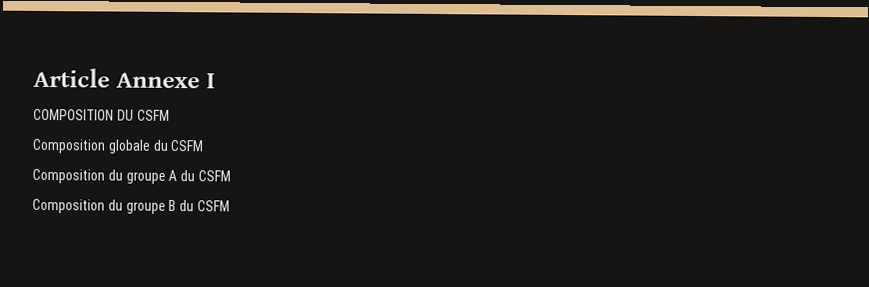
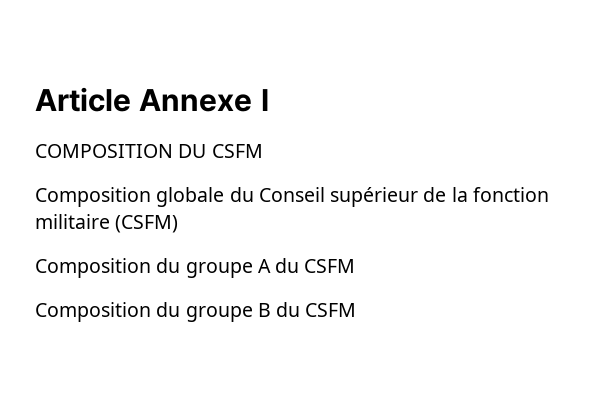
[170,139,205,152] CSFM -> [258,187,549,207] [35,214,179,233] Conseil supérieur de la fonction militaire (CSFM)

